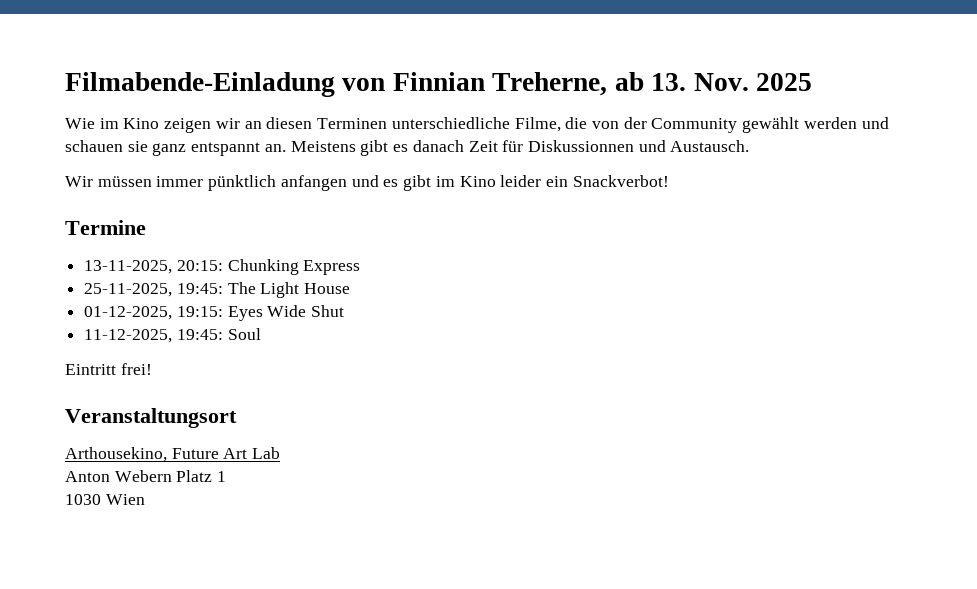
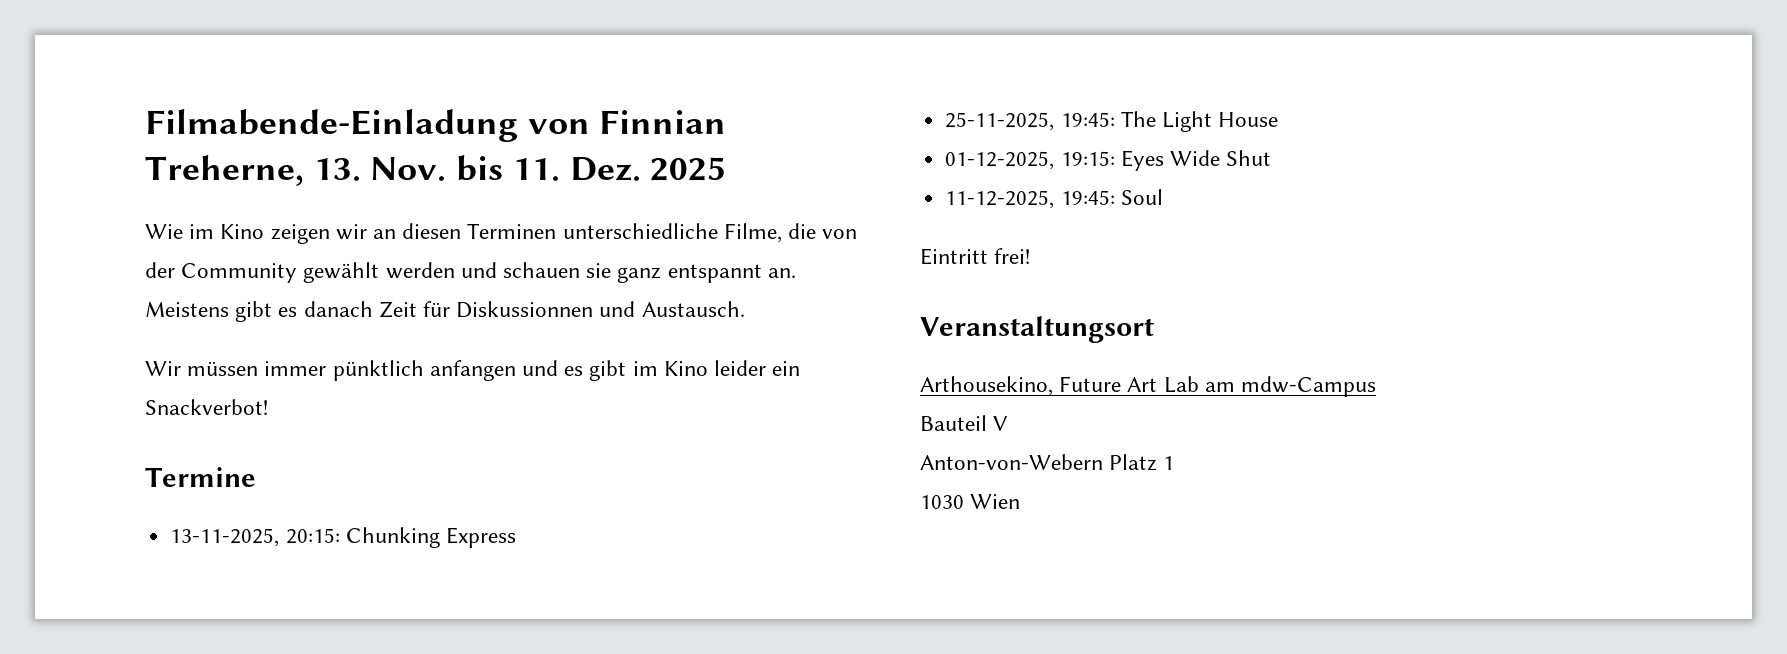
[614,72,644,91] ab -> (304, 170) none
(749, 82) none -> [456,155,641,181] bis 11. Dez.
[65,470,172,482] // Anton Webern -> [1204,376,1377,397] [920,415,1009,431] [920,454,1103,470] am mdw-Campus // Bauteil V // Anton-von-Webern

